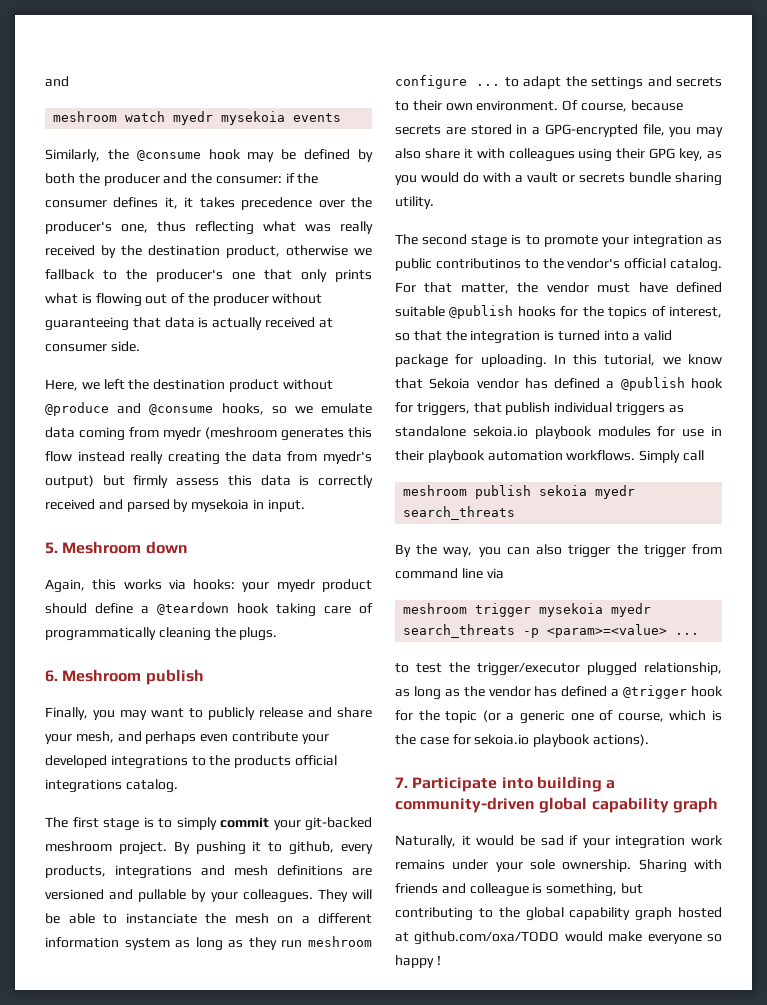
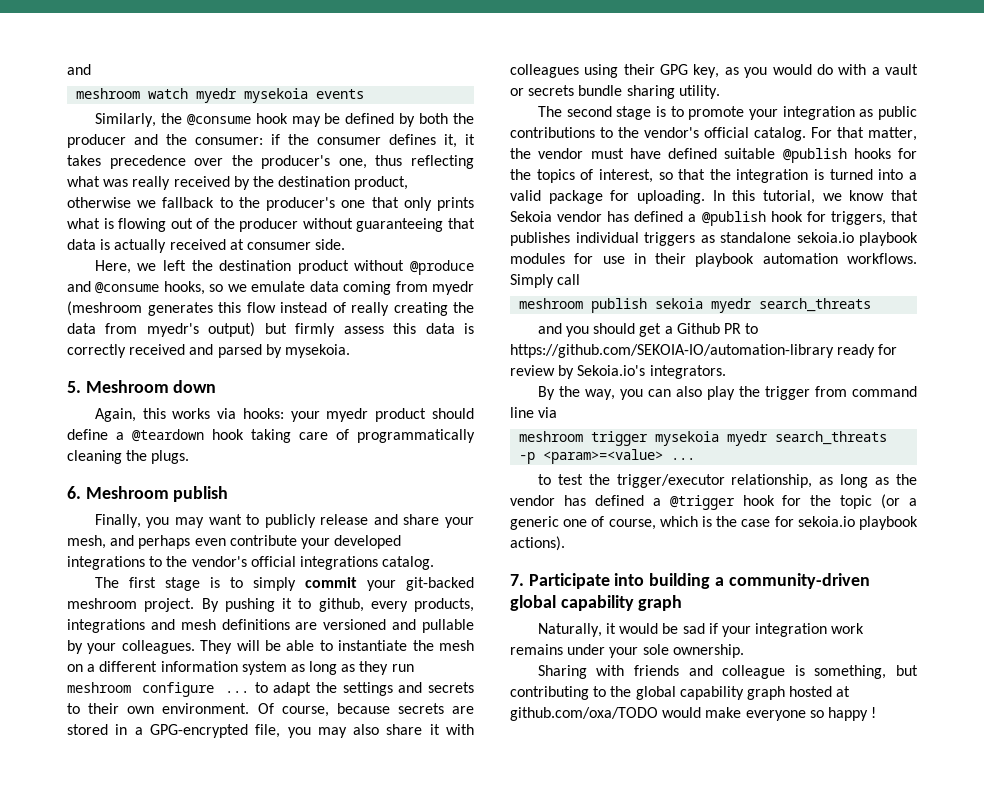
(125, 456) none -> [332,302,346,313] of
[191,499,305,512] mysekoia in input. -> [284,344,350,358] mysekoia.
[234,755,292,768] products -> [191,556,247,567] vendor's
[125,913,197,924] instanciate -> [338,640,408,651] instantiate
[435,258,521,269] contributinos -> [510,127,595,138] contributions
[505,402,551,415] publish -> [510,232,570,246] publishes
(516, 513) none -> [537,323,759,337] [510,344,898,358] [510,365,726,379] // and you should get a Github PR to https://github.com/SEKOIA-IO/automation-library ready for review by Sekoia.io's integrators.
[568,544,611,558] trigger -> [706,386,735,400] play
[587,662,637,676] plugged -> (725, 481) none
(632, 865) none -> (744, 651) //

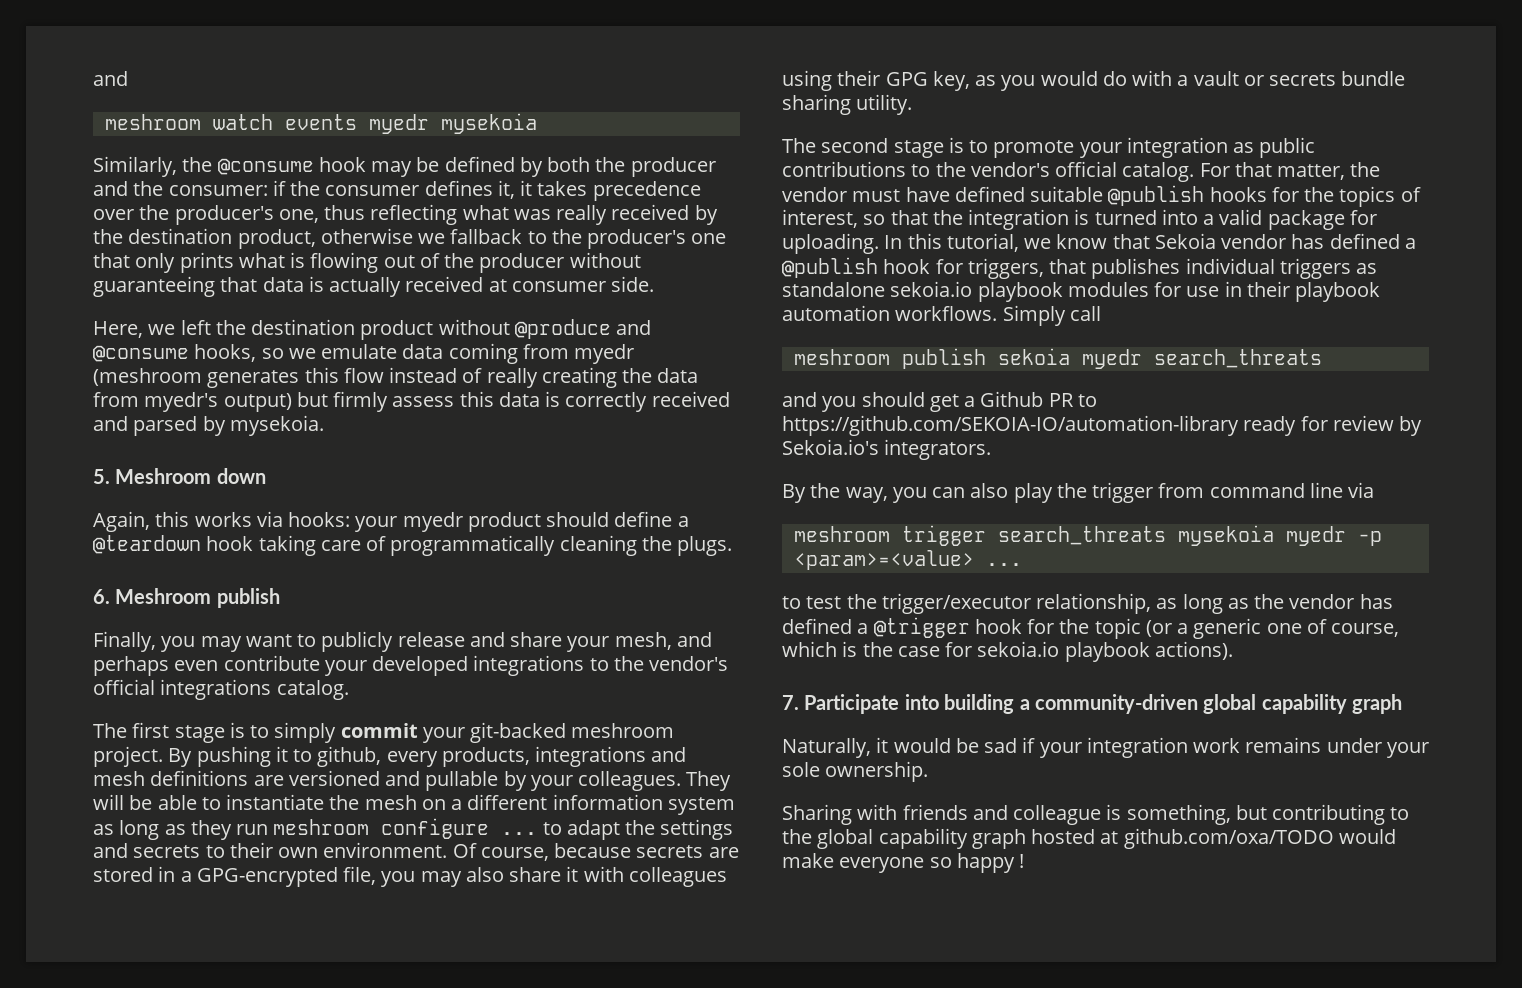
(189, 93) none -> [284,114,357,130] events
[316,89,365,99] events -> (537, 123) none
(649, 438) none -> [997,526,1166,545] search_threats
[775,431,888,445] search_threats -> (1346, 536) none

